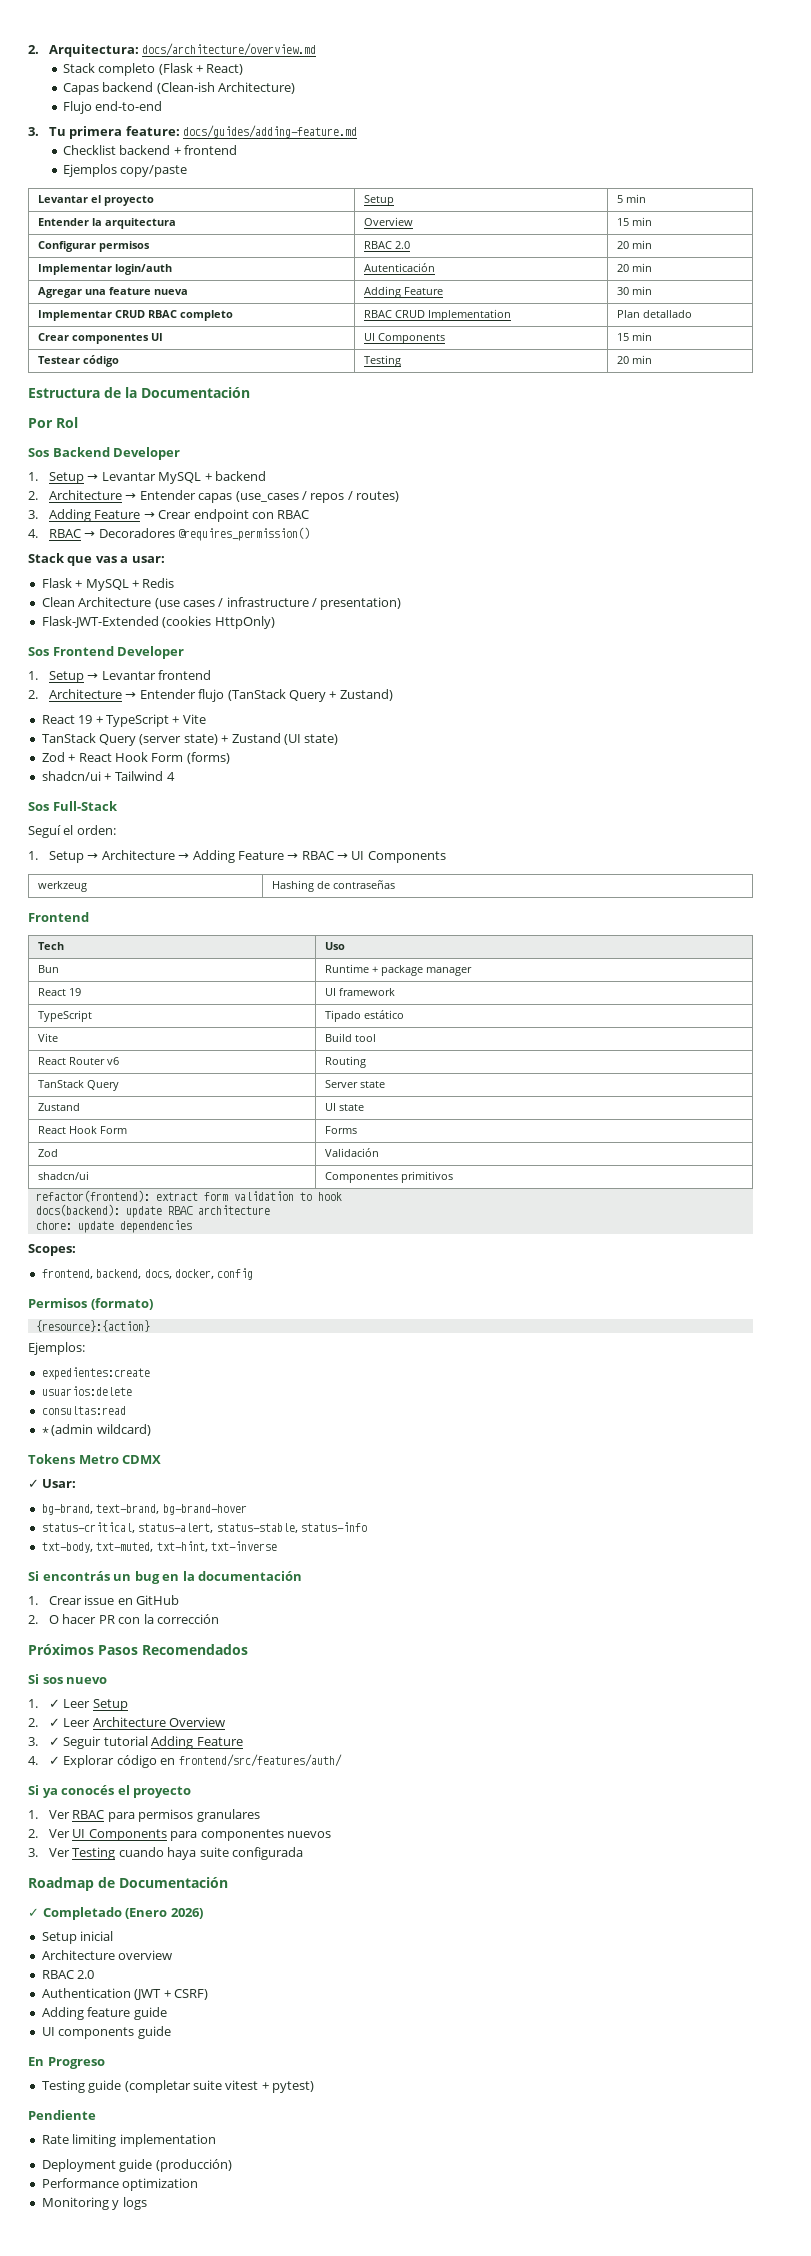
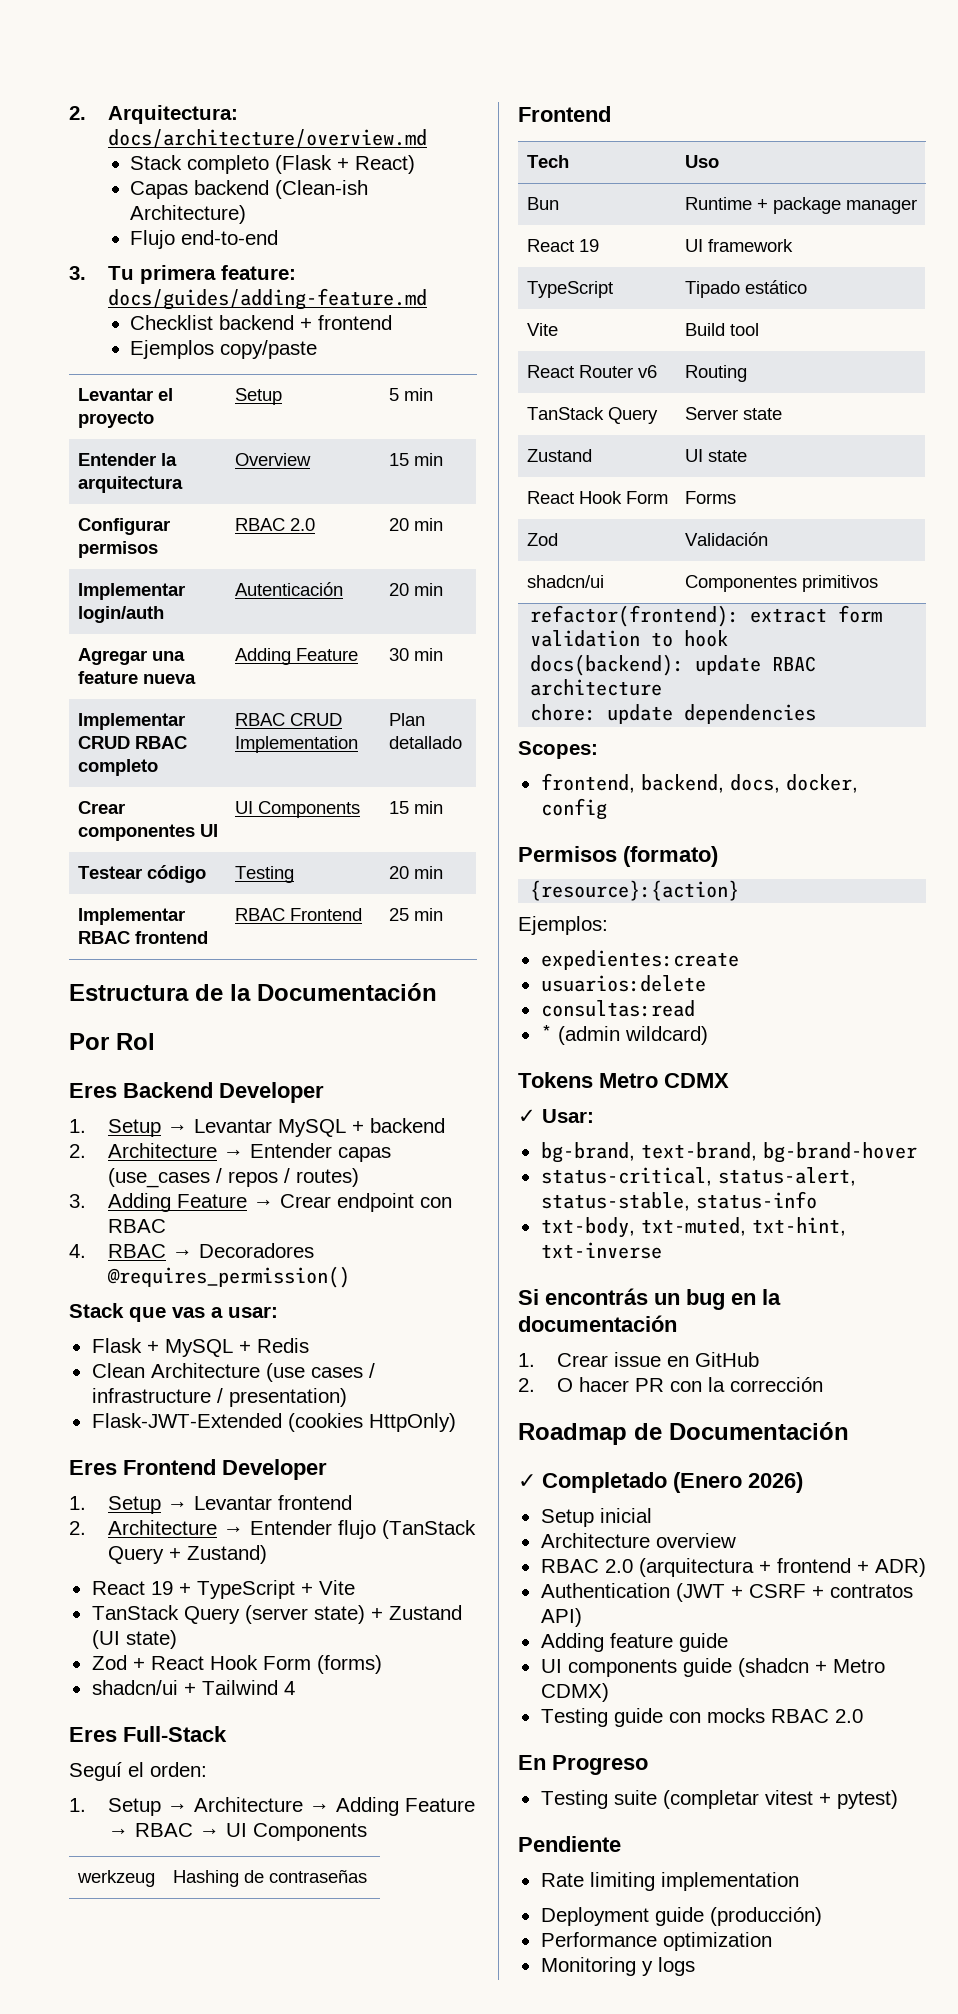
(652, 359) none -> [77,908,185,925] [77,931,208,944] [234,908,362,921] [388,908,443,921] // Implementar RBAC frontend | RBAC Frontend | 25 min
[28,448,49,457] Sos -> [69,1083,117,1098] Eres
[28,647,49,656] Sos -> [69,1460,117,1475] Eres
[28,802,49,811] Sos -> [69,1727,117,1742] Eres
[28,1644,248,1655] [28,1674,108,1684] [28,1699,128,1711] [28,1717,226,1727] [28,1736,243,1749] [28,1754,342,1768] [28,1785,192,1798] [28,1809,260,1822] [28,1829,331,1841] [28,1847,303,1860] // Próximos Pasos Recomendados // Si sos nuevo // 1. ✓ Leer Setup // 2. ✓ Leer Architecture Overview // 3. ✓ Seguir tutorial Adding Feature // 4. ✓ Explorar código en frontend/src/features/auth/ // Si ya conocés el proyecto // 1. Ver RBAC para permisos granulares // 2. Ver UI Components para componentes nuevos // 3. Ver Testing cuando haya suite configurada -> (823, 1384) none
(95, 1974) none -> [638,1558,926,1577] (arquitectura + frontend + ADR)
[173,1989,208,2000] CSRF) -> [748,1584,913,1598] [540,1608,582,1627] CSRF + contratos API)
(171, 2032) none -> [737,1658,885,1677] [540,1683,609,1702] [540,1708,863,1727] (shadcn + Metro CDMX) // Testing guide con mocks RBAC 2.0
[88,2080,222,2093] guide (completar suite -> [613,1790,759,1809] suite (completar

